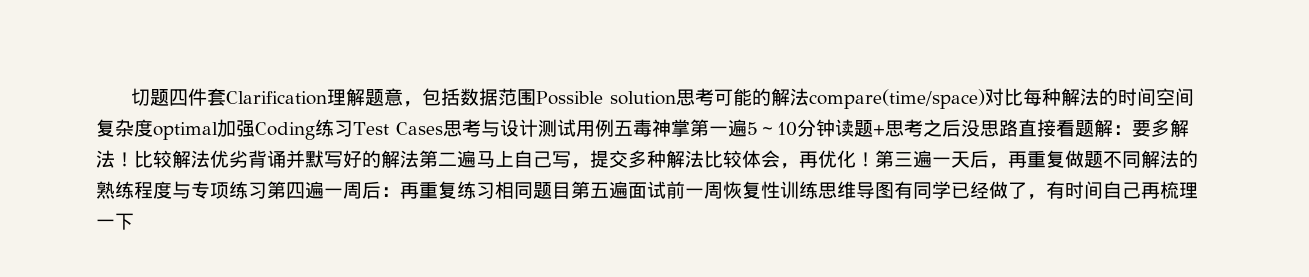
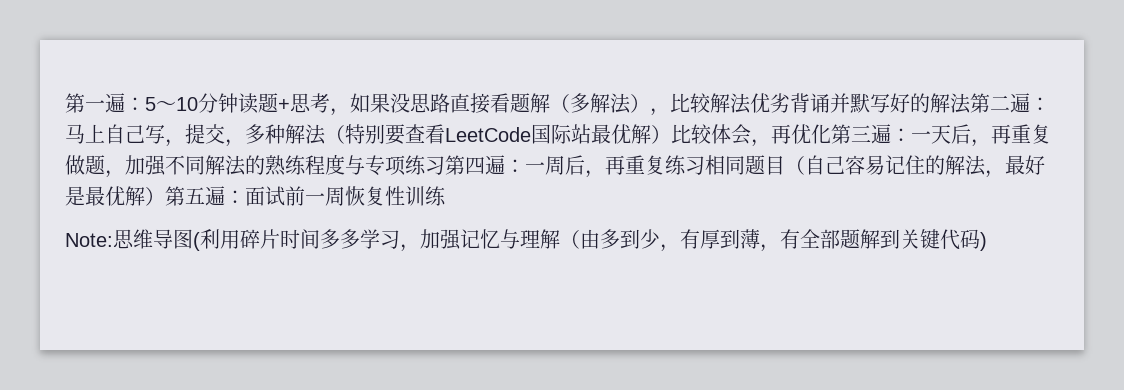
[131,88,1195,109] [96,119,747,140] 切题四件套Clarification理解题意，包括数据范围Possible solution思考可能的解法compare(time/space)对比每种解法的时间空间复杂度optimal加强Coding练习Test Cases思考与设计测试用例五毒神掌第一遍 -> [65,93,145,113] 第一遍：
[922,119,961,137] 之后 -> [330,93,390,116] ，如果
[1112,119,1189,137] [96,150,134,168] ：要多解法！ -> [550,93,670,116] （多解法），
(476, 159) none -> [1030,97,1050,111] ：
(628, 159) none -> [225,139,245,147] ，
(704, 159) none -> [325,124,671,145] （特别要查看LeetCode国际站最优解）
[856,150,932,168] ！第三遍 -> [831,124,911,144] 第三遍：
(1103, 159) none -> [105,155,166,178] ，加强
[324,181,400,199] 一周后： -> [505,155,605,178] ：一周后，
[571,181,628,199] 第五遍 -> [785,155,1045,178] [65,186,245,206] （自己容易记住的解法，最好是最优解）第五遍：
(818, 190) none -> [65,233,113,247] // Note:
[894,181,1198,200] [96,213,134,230] 有同学已经做了，有时间自己再梳理一下 -> [193,229,987,252] (利用碎片时间多多学习，加强记忆与理解（由多到少，有厚到薄，有全部题解到关键代码)

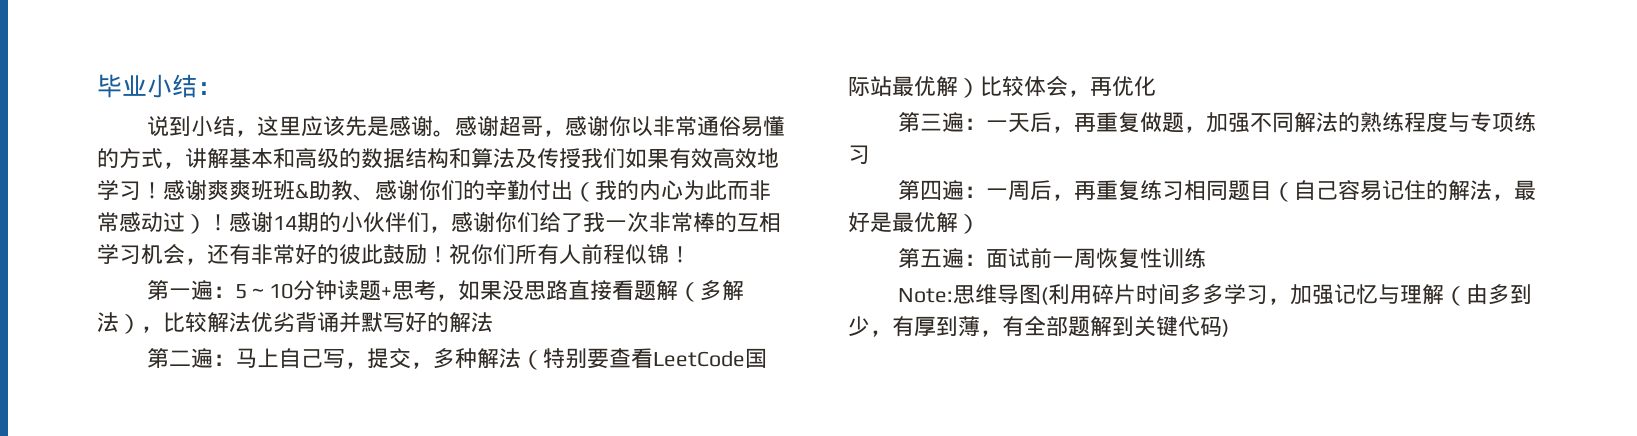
(65, 103) none -> [97,74,222,98] [147,116,786,137] [97,148,779,169] [97,180,771,202] [97,212,781,234] [97,243,691,265] 毕业小结： // 说到小结，这里应该先是感谢。感谢超哥，感谢你以非常通俗易懂的方式，讲解基本和高级的数据结构和算法及传授我们如果有效高效地学习！感谢爽爽班班&助教、感谢你们的辛勤付出（我的内心为此而非常感动过）！感谢14期的小伙伴们，感谢你们给了我一次非常棒的互相学习机会，还有非常好的彼此鼓励！祝你们所有人前程似锦！ //
(971, 103) none -> (493, 322) //
(831, 134) none -> (1156, 86) //
(445, 165) none -> (870, 155) //
(165, 196) none -> (980, 224) //

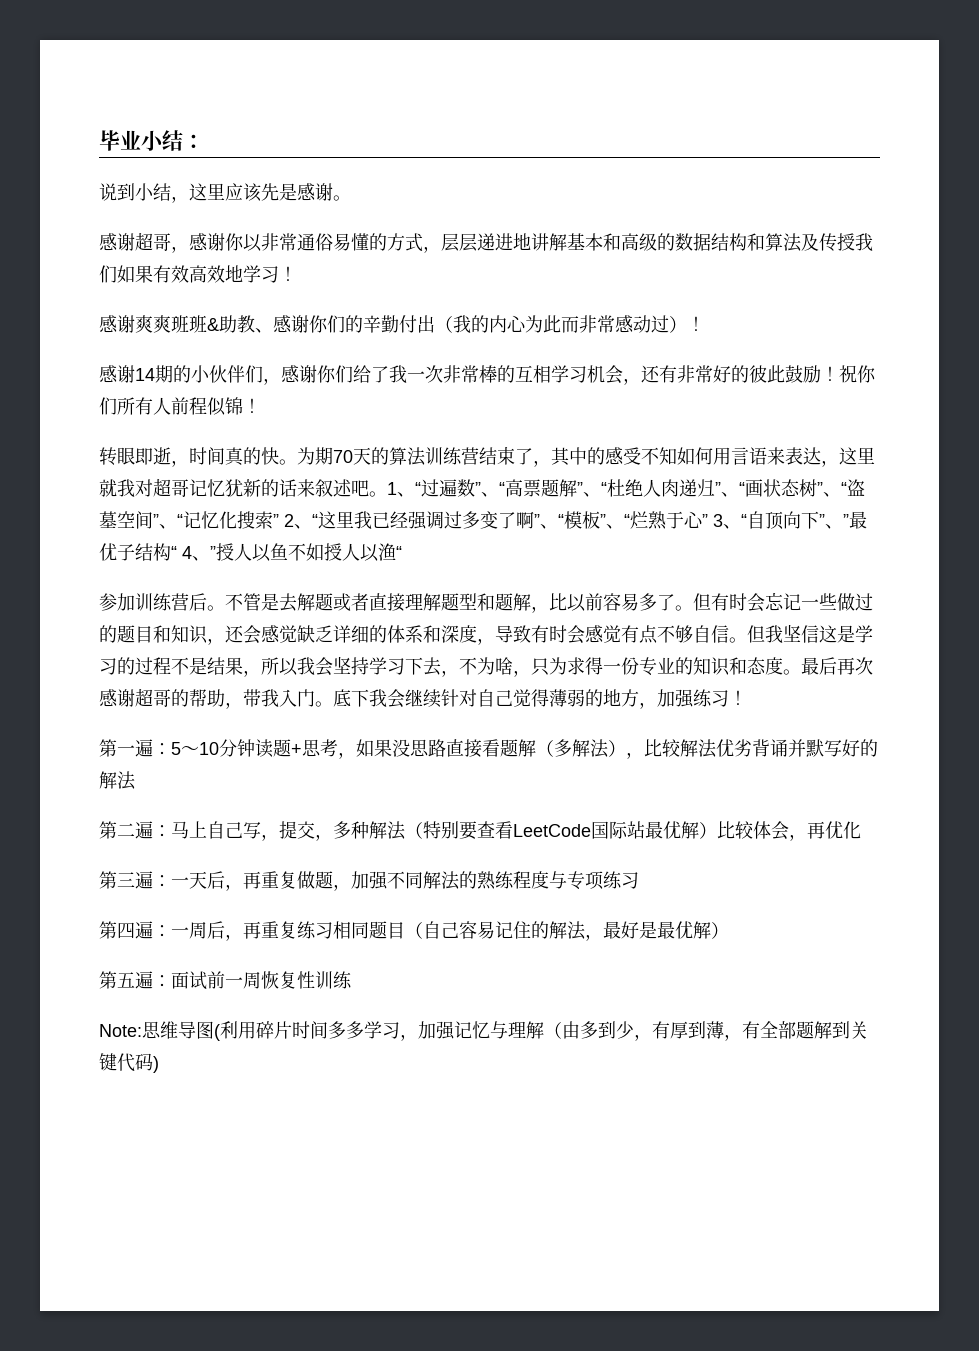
(456, 133) none -> (351, 198) //
(185, 165) none -> [441,233,531,252] 层层递进地
(163, 190) none -> (297, 273) //
(229, 222) none -> (705, 323) //
(691, 254) none -> [99,447,875,467] [99,478,865,497] [99,511,867,530] [99,543,402,562] [99,592,873,613] [99,624,873,645] [99,656,873,677] [99,688,747,709] // 转眼即逝，时间真的快。为期70天的算法训练营结束了，其中的感受不知如何用言语来表达，这里就我对超哥记忆犹新的话来叙述吧。1、“过遍数”、“高票题解”、“杜绝人肉递归”、“画状态树”、“盗墓空间”、“记忆化搜索” 2、“这里我已经强调过多变了啊”、“模板”、“烂熟于心” 3、“自顶向下”、”最优子结构“ 4、”授人以鱼不如授人以渔“ // 参加训练营后。不管是去解题或者直接理解题型和题解，比以前容易多了。但有时会忘记一些做过的题目和知识，还会感觉缺乏详细的体系和深度，导致有时会感觉有点不够自信。但我坚信这是学习的过程不是结果，所以我会坚持学习下去，不为啥，只为求得一份专业的知识和态度。最后再次感谢超哥的帮助，带我入门。底下我会继续针对自己觉得薄弱的地方，加强练习！

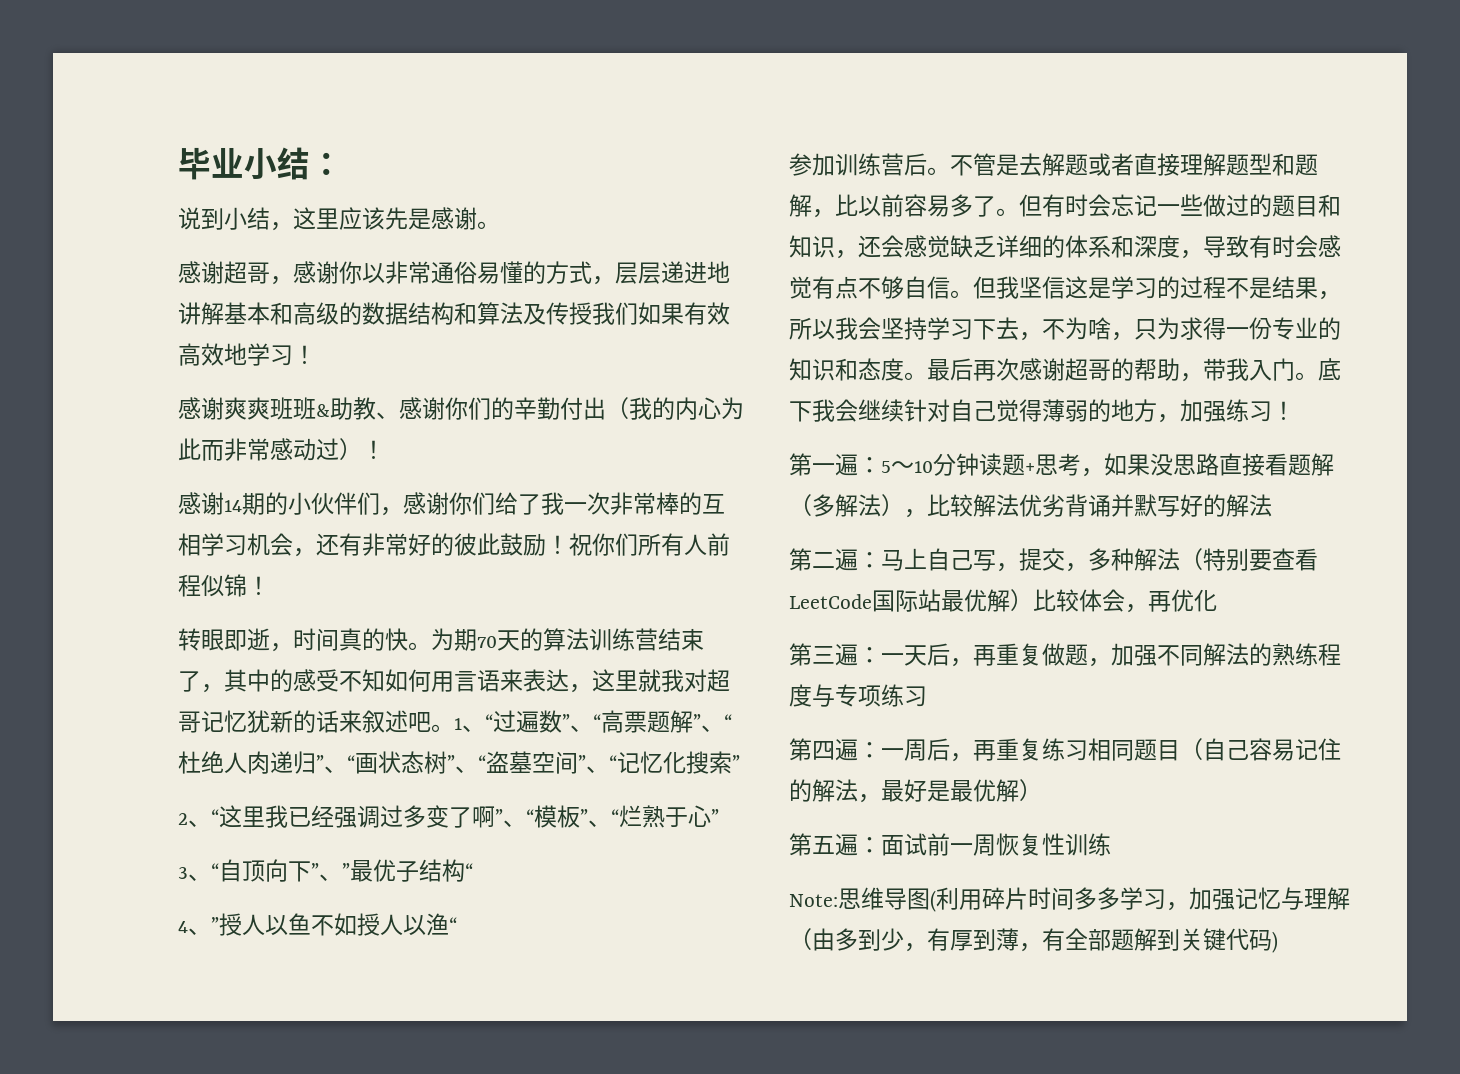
(279, 520) none -> (740, 763) //
(708, 520) none -> (719, 817) //
(177, 552) none -> (473, 871) //

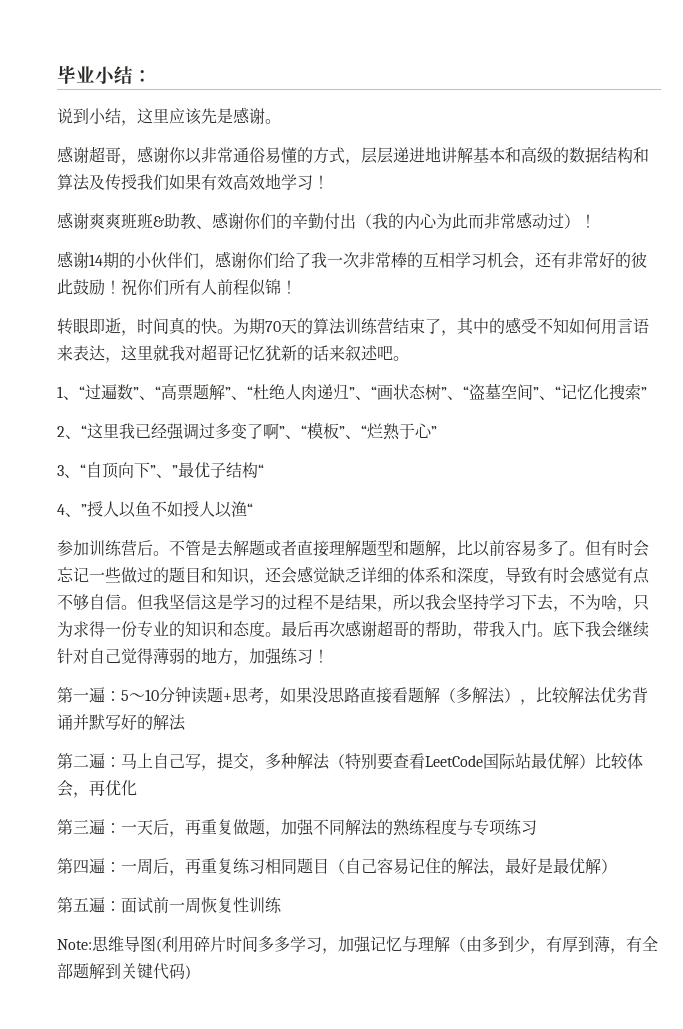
(454, 728) none -> (409, 358) //

